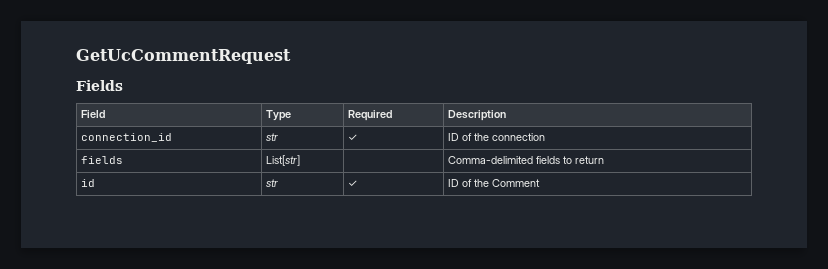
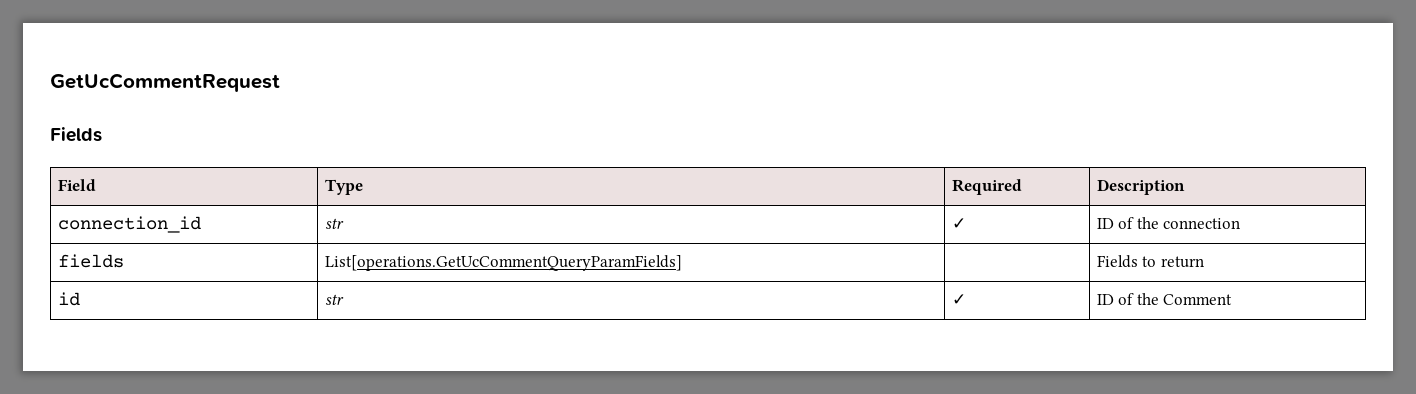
[266,155,301,166] [448,156,561,164] List[str] | | Comma-delimited fields -> [324,255,682,271] [1096,255,1138,268] List[operations.GetUcCommentQueryParamFields] | | Fields

